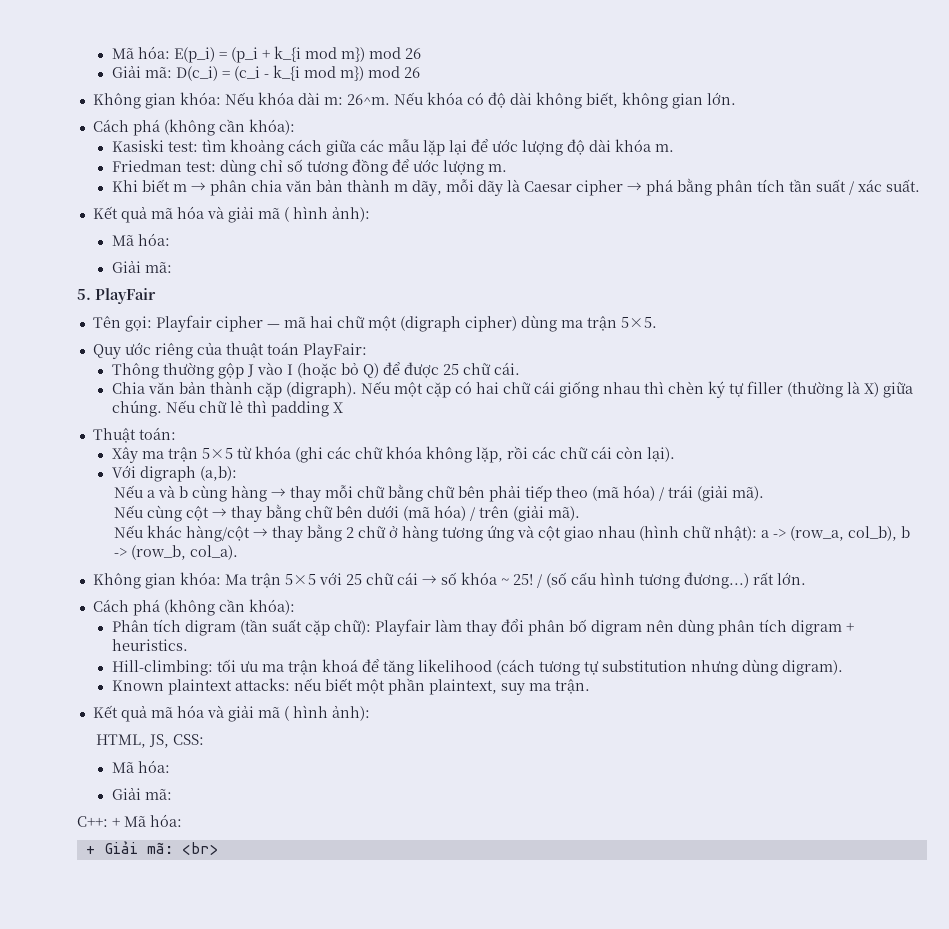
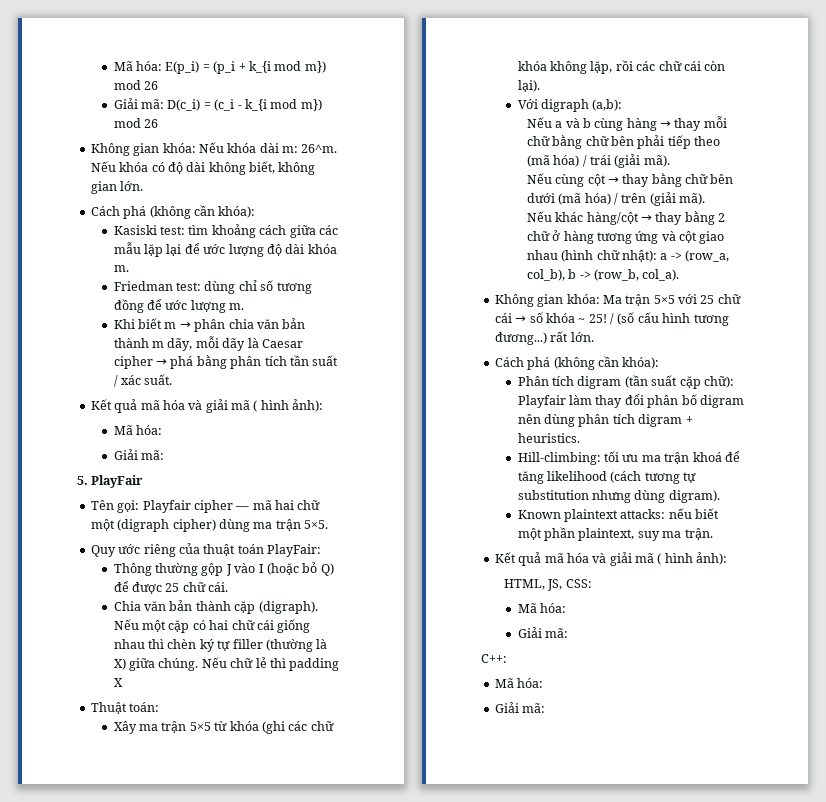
[112,814,182,827] [85,841,218,855] + Mã hóa: // + Giải mã: <br> -> [494,678,544,688] [494,702,546,713] // Mã hóa: // Giải mã:

